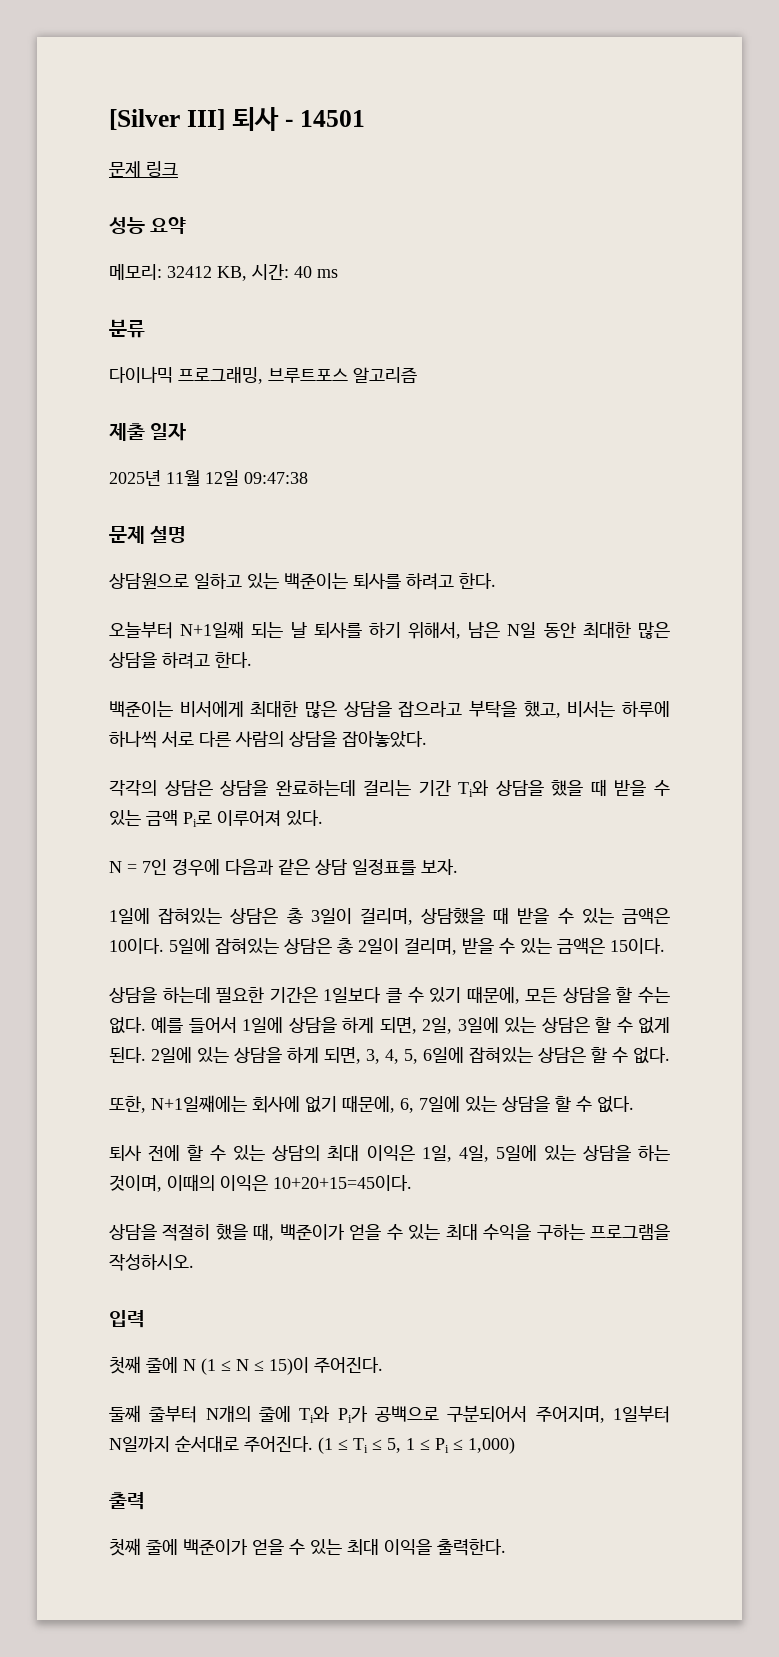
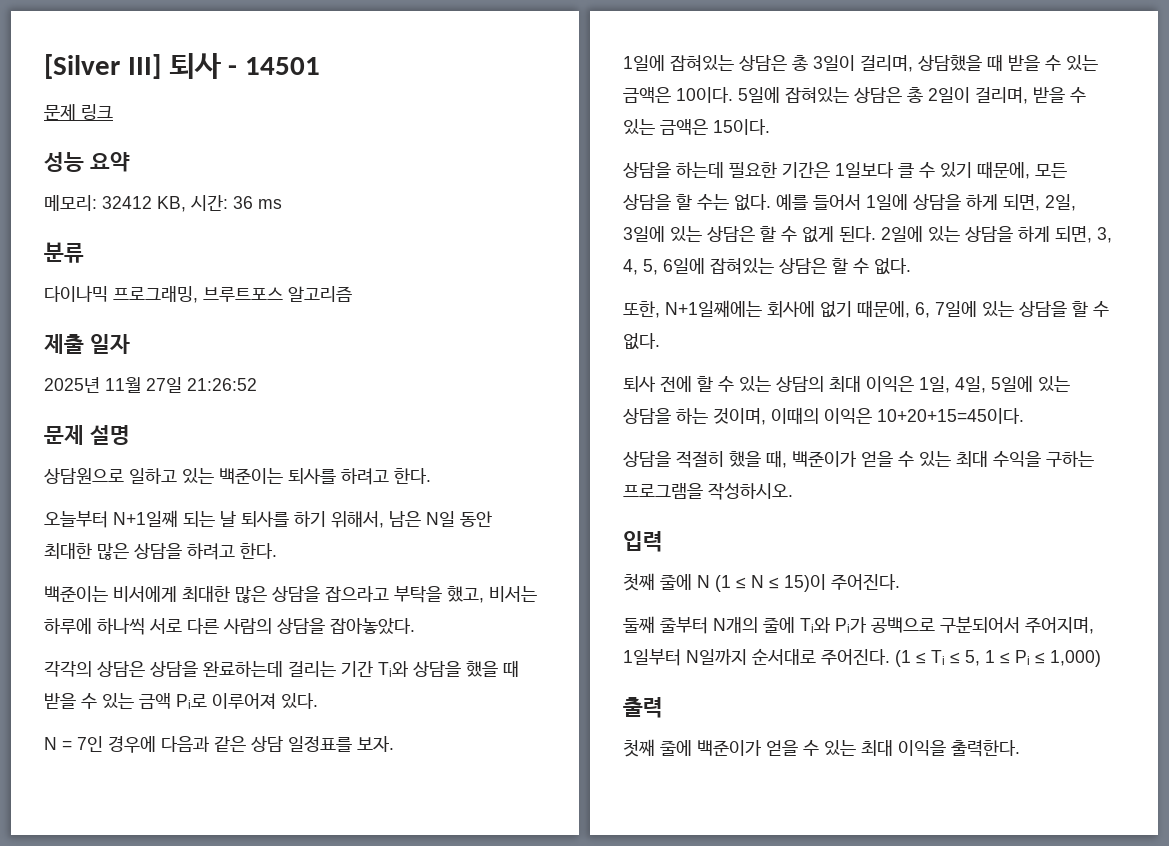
[294,266,312,278] 40 -> [233,196,253,209] 36
[205,470,308,486] 12일 09:47:38 -> [146,377,257,393] 27일 21:26:52

